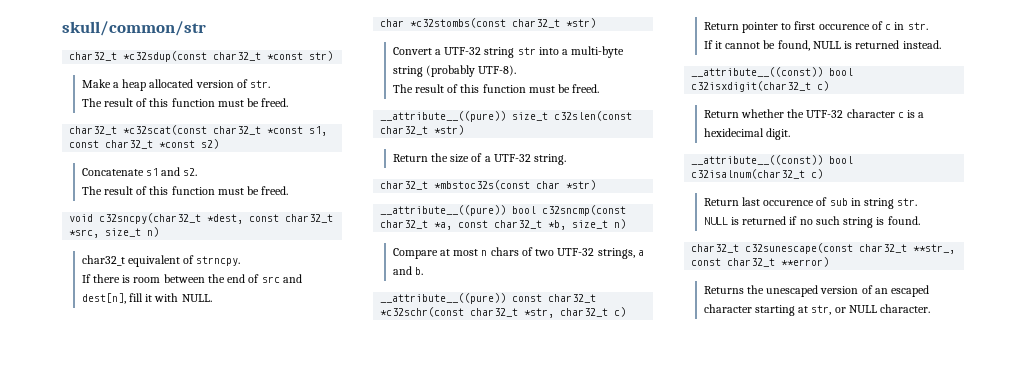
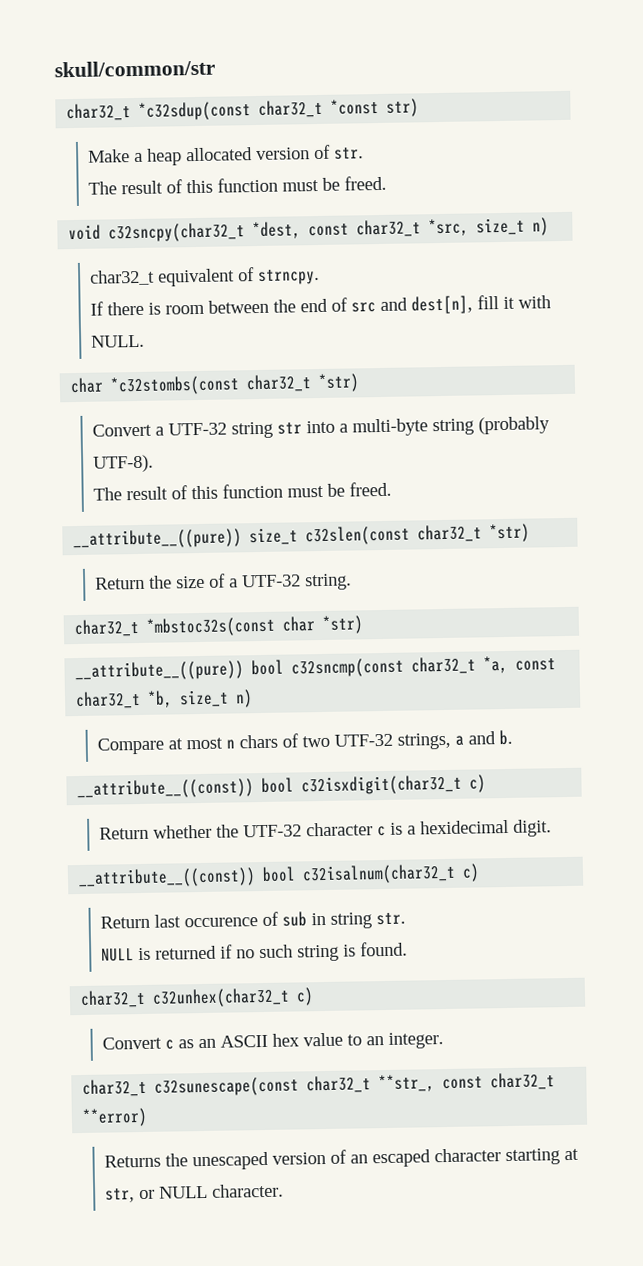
[69,125,328,136] [69,139,220,149] [81,167,198,176] [81,186,289,195] // char32_t *c32scat(const char32_t *const s1, const char32_t *const s2) // Concatenate s1 and s2. // The result of this function must be freed. -> (388, 183) none
[380,293,597,304] [380,307,627,318] [703,21,928,33] [703,40,941,51] // __attribute__((pure)) const char32_t *c32schr(const char32_t *str, char32_t c) // Return pointer to first occurence of c in str. // If it cannot be found, NULL is returned instead. -> (514, 737) none
(920, 220) none -> [80,987,315,1008] [102,1032,445,1050] // char32_t c32unhex(char32_t c) // Convert c as an ASCII hex value to an integer.

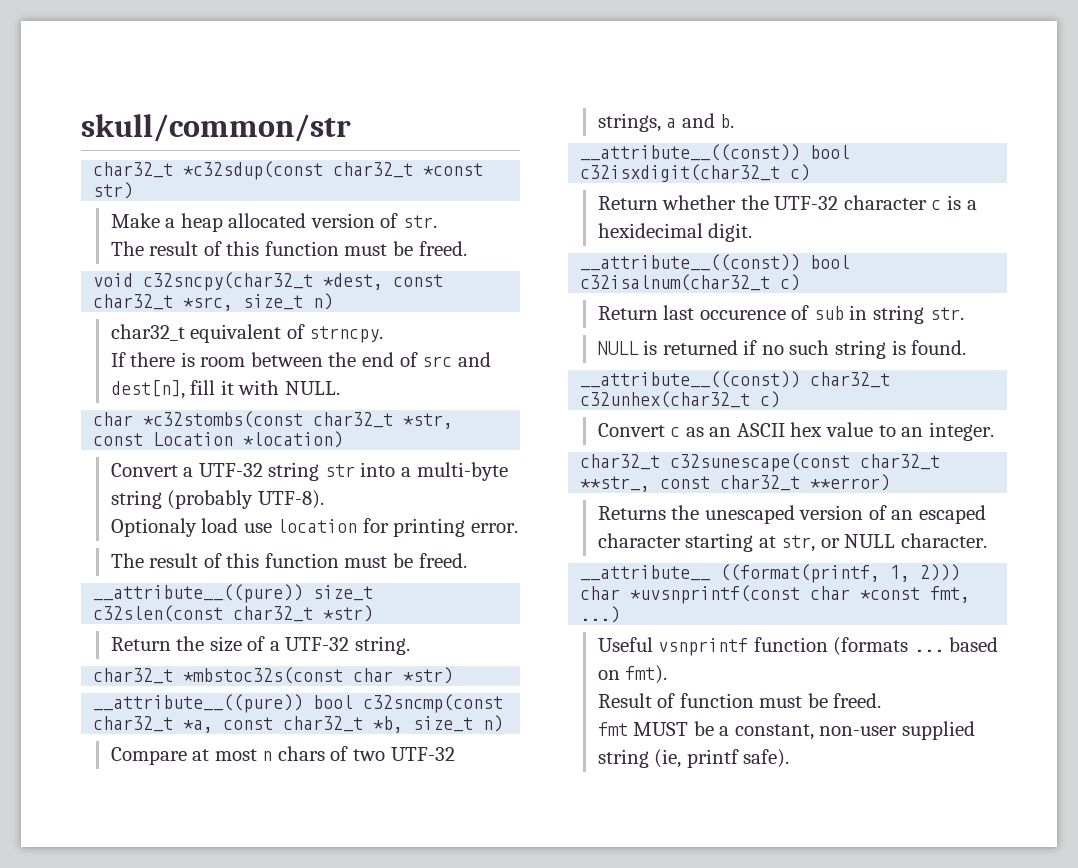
[318,373,361,393] *str) -> [403,413,454,429] [93,431,344,448] *str, const Location *location)
(155, 463) none -> [110,518,518,537] // Optionaly load use location for printing error.
(409, 949) none -> [580,371,801,388] __attribute__((const))
(285, 1190) none -> [580,564,961,583] [580,585,971,604] [580,606,621,623] [597,637,999,656] [597,665,668,684] [597,693,882,708] [597,721,975,740] [597,749,790,768] // __attribute__ ((format(printf, 1, 2))) char *uvsnprintf(const char *const fmt, ...) // Useful vsnprintf function (formats ... based on fmt). // Result of function must be freed. // fmt MUST be a constant, non-user supplied string (ie, printf safe).

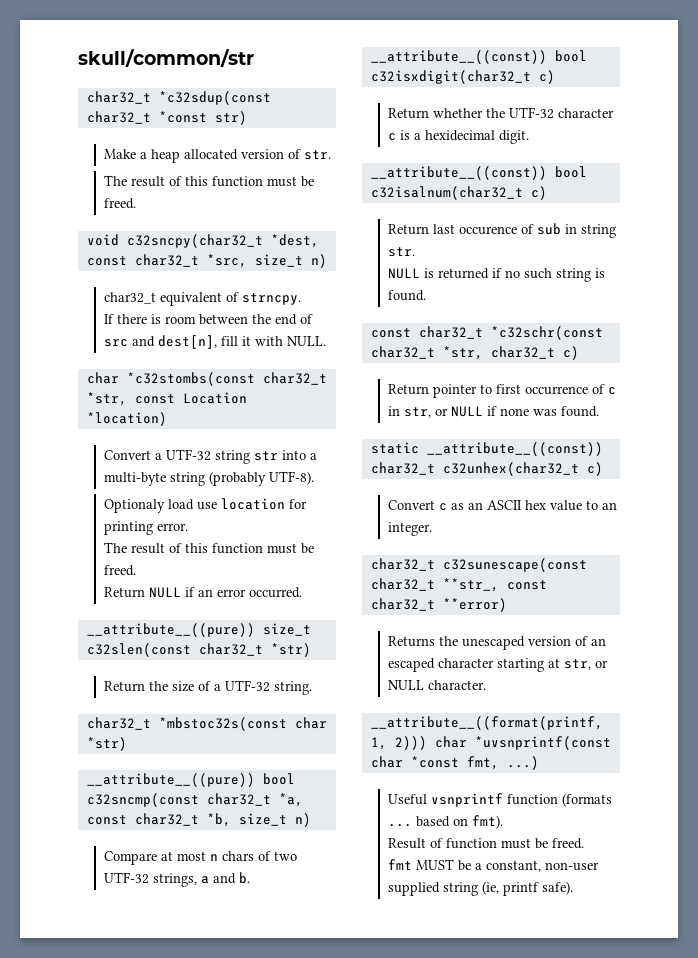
(467, 560) none -> [104,587,303,598] // Return NULL if an error occurred.
(967, 347) none -> [370,326,603,340] [370,346,579,360] [388,384,617,398] [388,406,600,418] [370,442,419,454] const char32_t *c32schr(const char32_t *str, char32_t c) // Return pointer to first occurrence of c in str, or NULL if none was found. // static
[580,564,881,583] __attribute__ ((format(printf, -> [370,716,603,730] __attribute__((format(printf,

